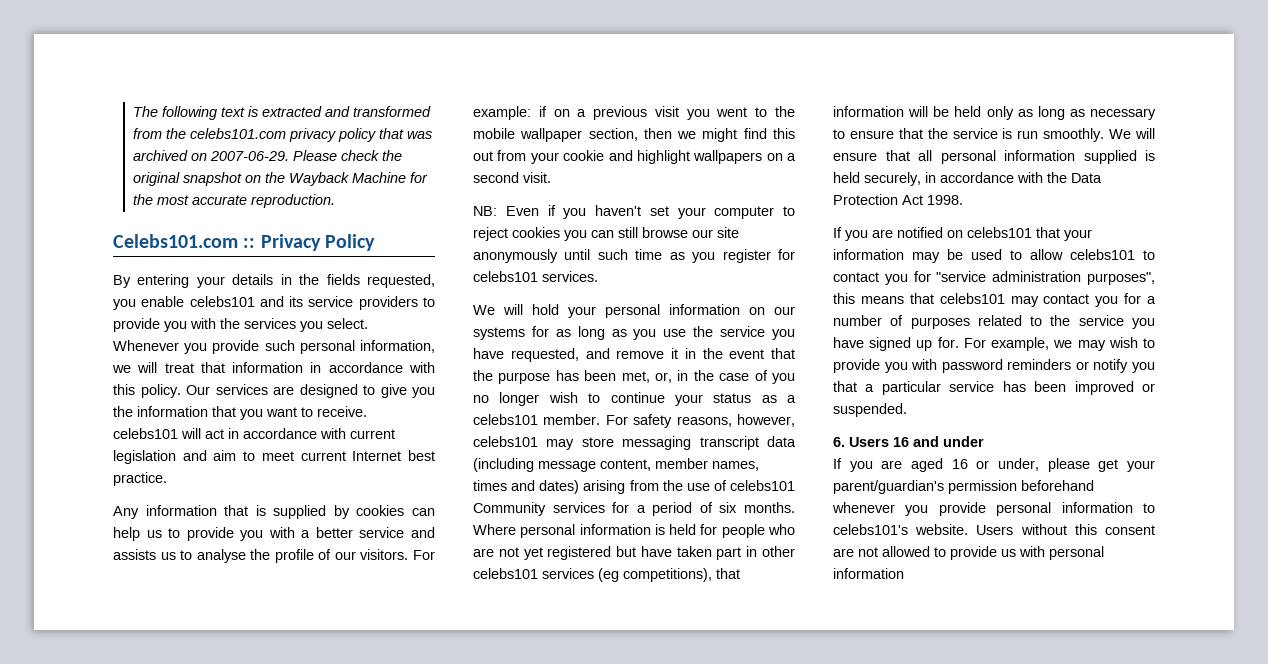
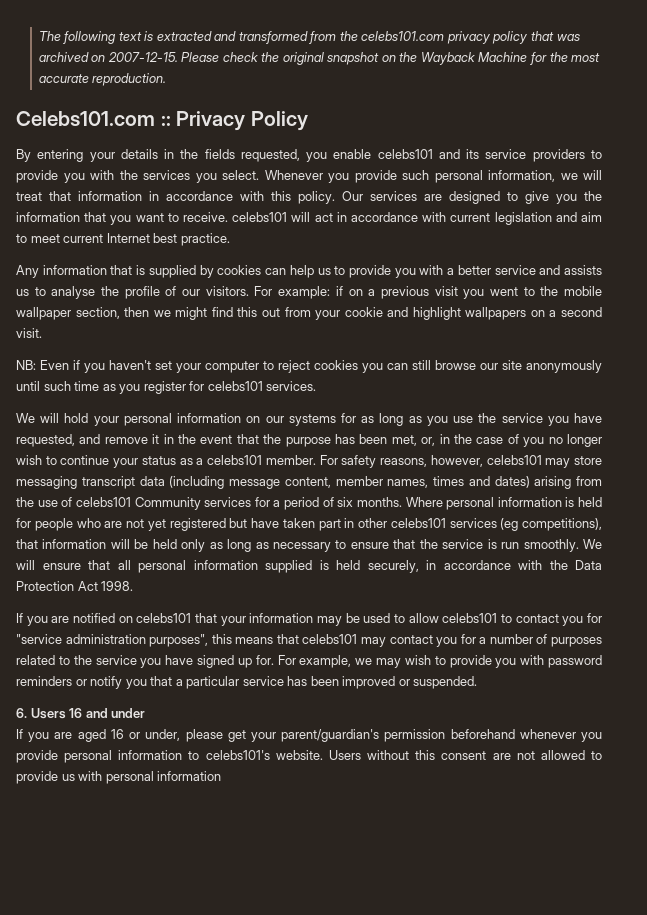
[209,151,289,161] 2007-06-29. -> [107,52,178,62] 2007-12-15.

